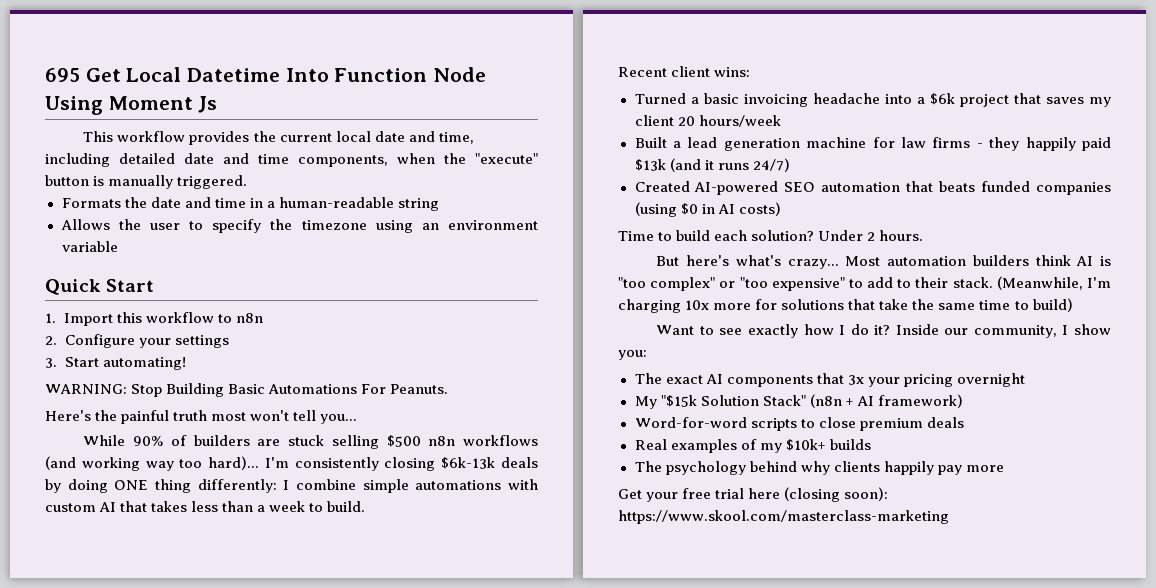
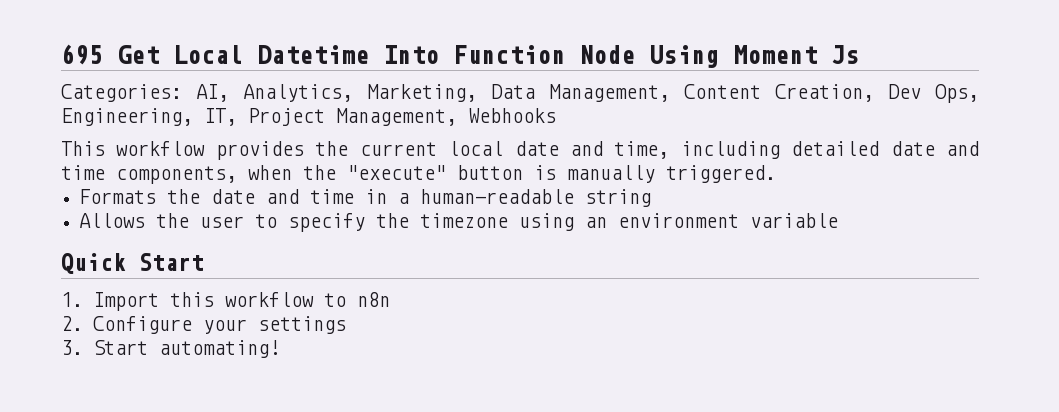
(218, 104) none -> [61,84,979,103] [61,108,556,126] // Categories: AI, Analytics, Marketing, Data Management, Content Creation, Dev Ops, Engineering, IT, Project Management, Webhooks
[45,383,449,397] [45,410,358,424] [83,435,538,449] [45,456,538,471] [45,479,538,493] [45,501,366,512] [618,66,751,77] [634,93,1111,107] [634,115,781,127] [634,137,1112,151] [634,158,790,172] [634,181,1111,195] [634,202,781,217] [618,230,924,241] [656,255,1111,269] [618,276,1111,291] [618,298,1073,313] [656,324,1111,338] [618,350,647,360] [634,373,1025,387] [634,394,963,409] [634,417,964,431] [634,439,871,453] [634,461,1004,475] [618,487,889,502] [618,510,949,524] // WARNING: Stop Building Basic Automations For Peanuts. // Here's the painful truth most won't tell you... // While 90% of builders are stuck selling $500 n8n workflows (and working way too hard)... I'm consistently closing $6k-13k deals by doing ONE thing differently: I combine simple automations with custom AI that takes less than a week to build. // Recent client wins: // Turned a basic invoicing headache into a $6k project that saves my client 20 hours/week // Built a lead generation machine for law firms - they happily paid $13k (and it runs 24/7) // Created AI-powered SEO automation that beats funded companies (using $0 in AI costs) // Time to build each solution? Under 2 hours. // But here's what's crazy... Most automation builders think AI is "too complex" or "too expensive" to add to their stack. (Meanwhile, I'm charging 10x more for solutions that take the same time to build) // Want to see exactly how I do it? Inside our community, I show you: // The exact AI components that 3x your pricing overnight // My "$15k Solution Stack" (n8n + AI framework) // Word-for-word scripts to close premium deals // Real examples of my $10k+ builds // The psychology behind why clients happily pay more // Get your free trial here (closing soon): https://www.skool.com/masterclass-marketing -> (281, 349) none

